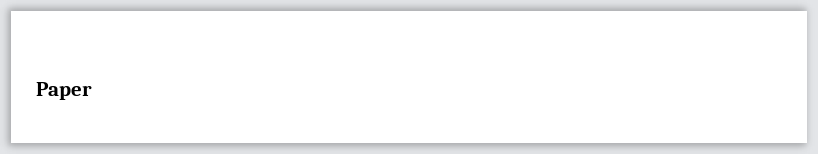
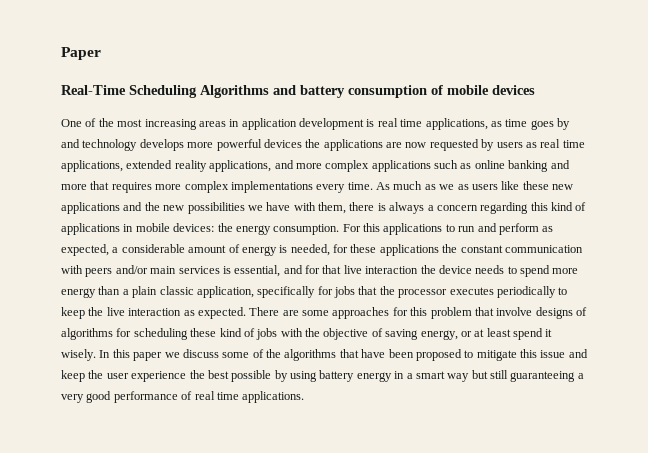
(92, 91) none -> [61,85,535,98] [61,118,570,130] [61,139,585,151] [61,160,570,172] [61,181,573,193] [61,202,587,214] [61,223,554,235] [61,244,583,256] [61,265,579,277] [61,286,568,298] [61,307,587,319] [61,328,553,340] [61,349,588,361] [61,370,584,382] [61,391,305,403] // Real-Time Scheduling Algorithms and battery consumption of mobile devices // One of the most increasing areas in application development is real time applications, as time goes by and technology develops more powerful devices the applications are now requested by users as real time applications, extended reality applications, and more complex applications such as online banking and more that requires more complex implementations every time. As much as we as users like these new applications and the new possibilities we have with them, there is always a concern regarding this kind of applications in mobile devices: the energy consumption. For this applications to run and perform as expected, a considerable amount of energy is needed, for these applications the constant communication with peers and/or main services is essential, and for that live interaction the device needs to spend more energy than a plain classic application, specifically for jobs that the processor executes periodically to keep the live interaction as expected. There are some approaches for this problem that involve designs of algorithms for scheduling these kind of jobs with the objective of saving energy, or at least spend it wisely. In this paper we discuss some of the algorithms that have been proposed to mitigate this issue and keep the user experience the best possible by using battery energy in a smart way but still guaranteeing a very good performance of real time applications.

